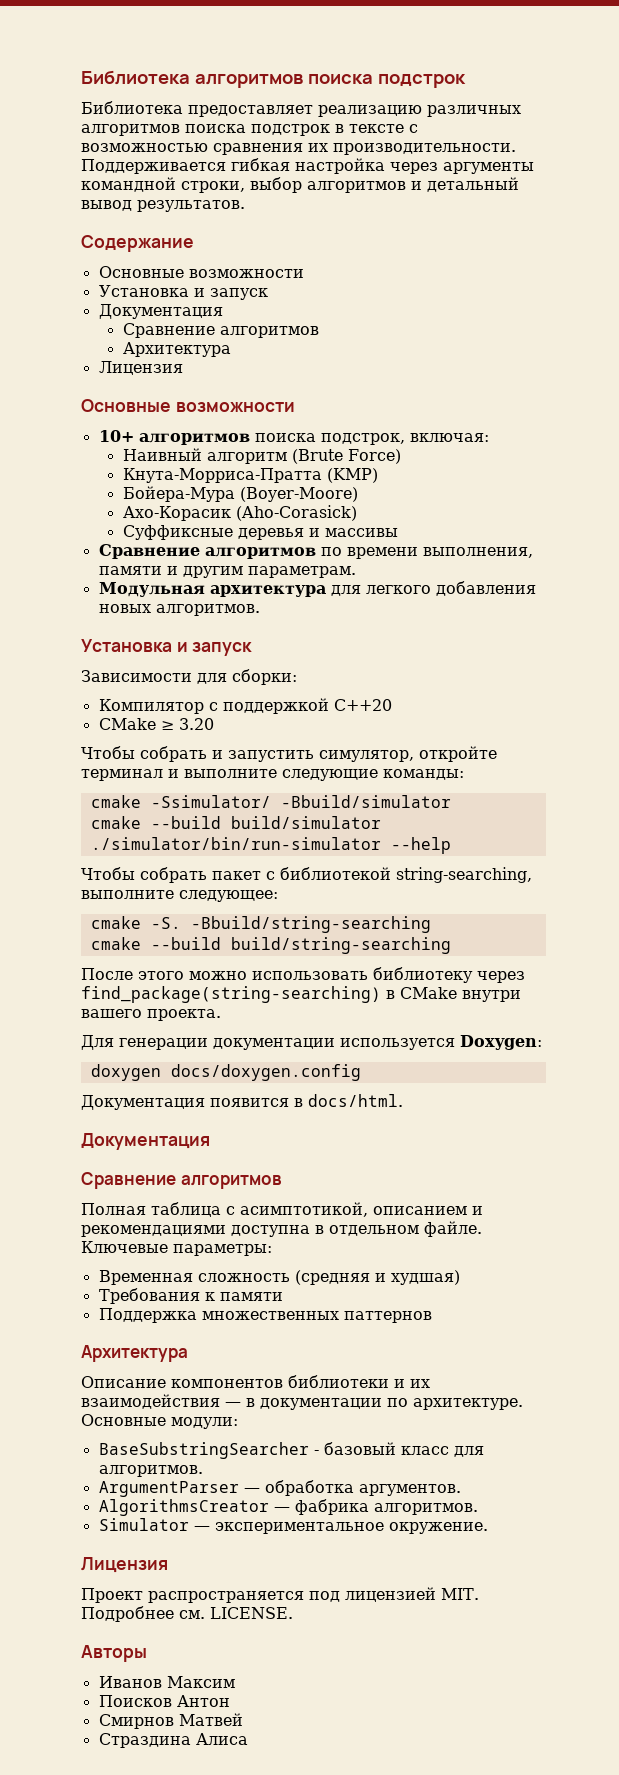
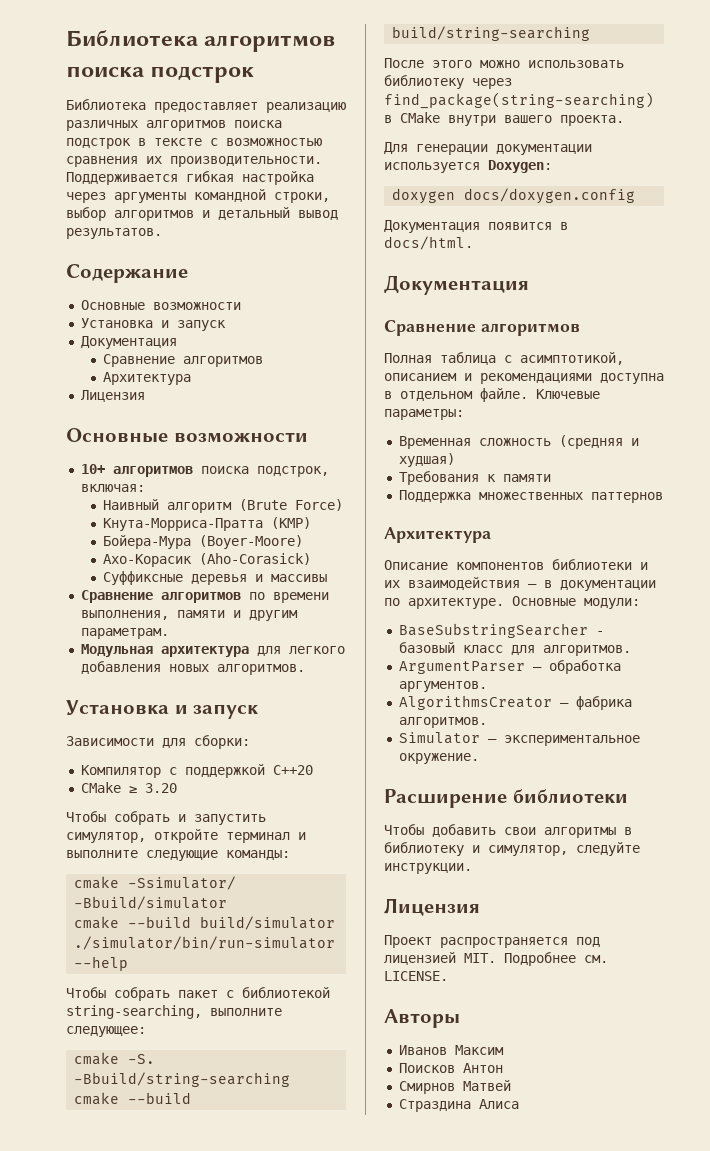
(488, 1528) none -> [384,789,628,808] [384,824,632,838] [384,842,640,856] [384,863,472,874] // Расширение библиотеки // Чтобы добавить свои алгоритмы в библиотеку и симулятор, следуйте инструкции.

